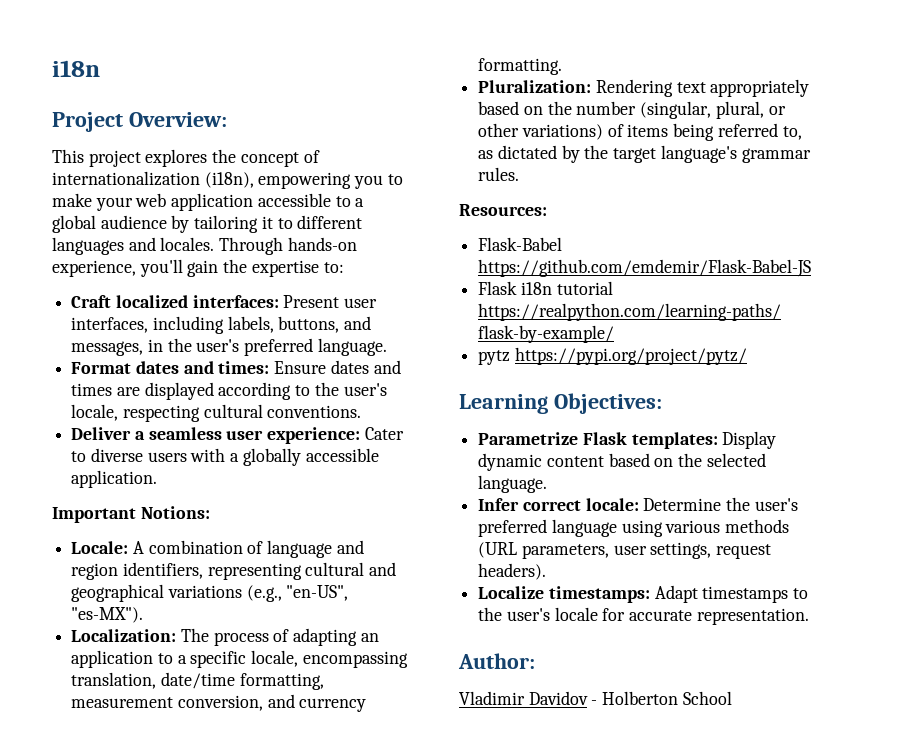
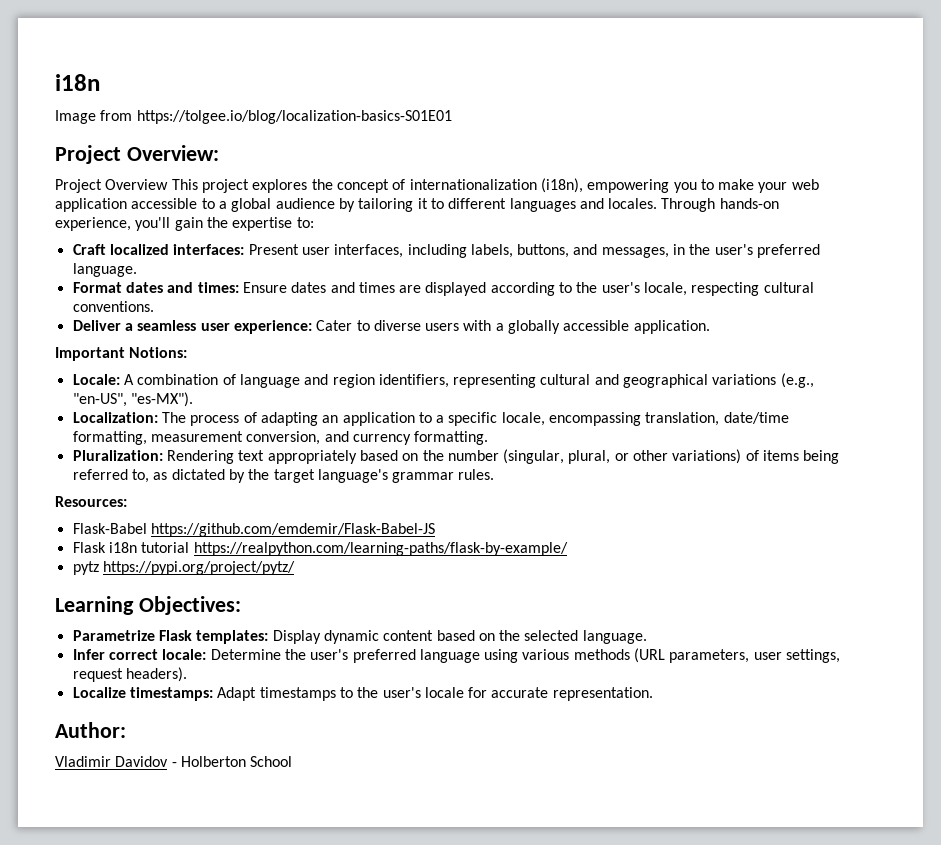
[52,60,100,77] i18n -> [55,74,100,91] [55,110,452,124] i18n // Image from https://tolgee.io/blog/localization-basics-S01E01
(227, 119) none -> [55,179,169,193] Project Overview

